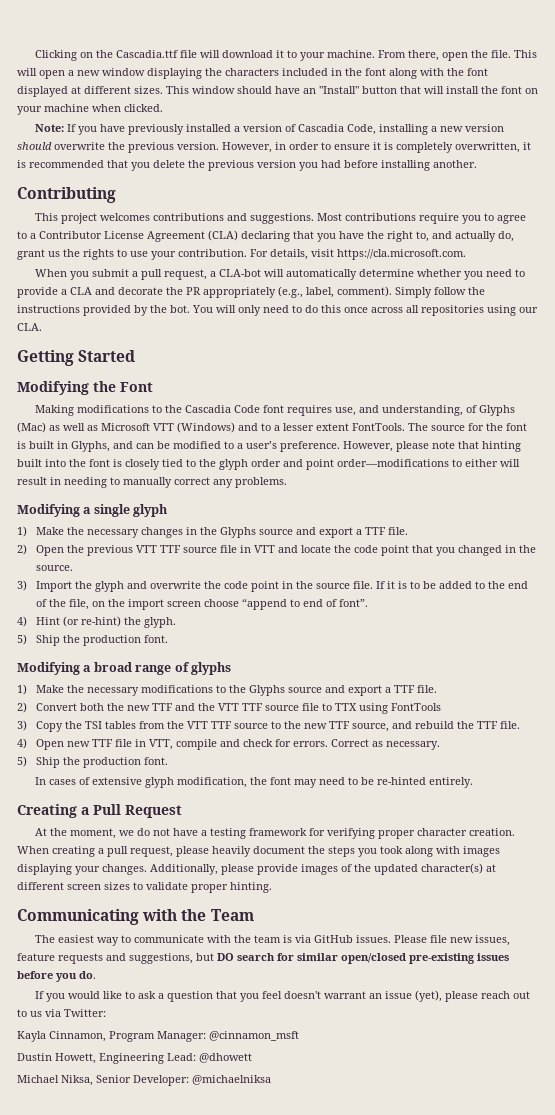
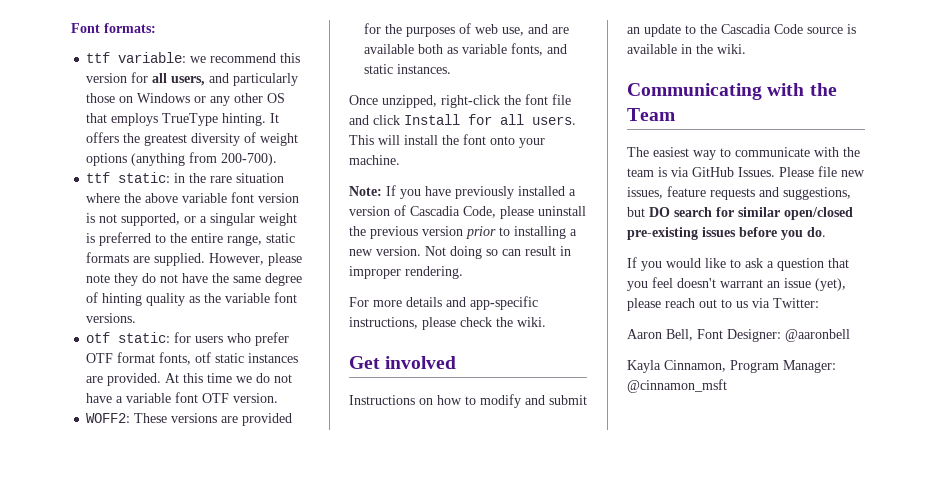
[34,50,537,61] [17,68,488,79] [17,86,538,97] [17,104,163,115] Clicking on the Cascadia.ttf file will download it to your machine. From there, open the file. This will open a new window displaying the characters included in the font along with the font displayed at different sizes. This window should have an "Install" button that will install the font on your machine when clicked. -> [71,23,156,33] [86,52,301,63] [86,72,299,86] [86,93,286,106] [86,113,280,126] [86,132,299,146] [86,152,278,166] [86,172,285,183] [86,192,300,203] [86,213,298,226] [86,232,296,246] [86,252,303,266] [86,273,303,286] [86,292,298,306] [86,313,137,323] [86,332,290,346] [86,352,299,365] [86,373,293,386] [86,392,279,403] [86,413,293,426] [364,23,570,37] [364,43,568,56] [364,64,452,74] [349,94,571,108] [349,114,576,125] [349,134,545,148] [349,155,400,165] Font formats: // ttf variable: we recommend this version for all users, and particularly those on Windows or any other OS that employs TrueType hinting. It offers the greatest diversity of weight options (anything from 200-700). // ttf static: in the rare situation where the above variable font version is not supported, or a singular weight is preferred to the entire range, static formats are supplied. However, please note they do not have the same degree of hinting quality as the variable font versions. // otf static: for users who prefer OTF format fonts, otf static instances are provided. At this time we do not have a variable font OTF version. // WOFF2: These versions are provided for the purposes of web use, and are available both as variable fonts, and static instances. // Once unzipped, right-click the font file and click Install for all users. This will install the font onto your machine.
[378,124,504,135] [17,142,531,153] [17,160,477,171] [17,187,116,203] [34,213,526,224] [17,230,514,242] [17,249,466,260] [34,269,525,280] [17,286,485,298] [17,305,538,316] [17,323,42,331] [17,350,136,366] [17,381,153,395] [34,405,515,416] [17,422,527,433] [17,441,521,452] [17,459,520,470] [17,477,287,488] [17,504,169,517] [17,526,409,538] [17,544,537,556] [36,565,74,571] [17,580,529,592] [36,598,369,610] [17,616,177,628] [17,634,169,646] [17,662,231,675] [17,684,438,696] [17,702,442,714] [17,720,521,732] [17,738,441,750] [17,756,169,768] [34,777,473,788] [17,804,182,818] [34,828,515,839] [17,846,500,857] [17,863,496,875] [17,882,272,893] installing a new version should overwrite the previous version. However, in order to ensure it is completely overwritten, it is recommended that you delete the previous version you had before installing another. // Contributing // This project welcomes contributions and suggestions. Most contributions require you to agree to a Contributor License Agreement (CLA) declaring that you have the right to, and actually do, grant us the rights to use your contribution. For details, visit https://cla.microsoft.com. // When you submit a pull request, a CLA-bot will automatically determine whether you need to provide a CLA and decorate the PR appropriately (e.g., label, comment). Simply follow the instructions provided by the bot. You will only need to do this once across all repositories using our CLA. // Getting Started // Modifying the Font // Making modifications to the Cascadia Code font requires use, and understanding, of Glyphs (Mac) as well as Microsoft VTT (Windows) and to a lesser extent FontTools. The source for the font is built in Glyphs, and can be modified to a user’s preference. However, please note that hinting built into the font is closely tied to the glyph order and point order—modifications to either will result in needing to manually correct any problems. // Modifying a single glyph // 1) Make the necessary changes in the Glyphs source and export a TTF file. // 2) Open the previous VTT TTF source file in VTT and locate the code point that you changed in the source. // 3) Import the glyph and overwrite the code point in the source file. If it is to be added to the end of the file, on the import screen choose “append to end of font”. // 4) Hint (or re-hint) the glyph. // 5) Ship the production font. // Modifying a broad range of glyphs // 1) Make the necessary modifications to the Glyphs source and export a TTF file. // 2) Convert both the new TTF and the VTT TTF source file to TTX using FontTools // 3) Copy the TSI tables from the VTT TTF source to the new TTF source, and rebuild the TTF file. // 4) Open new TTF file in VTT, compile and check for errors. Correct as necessary. // 5) Ship the production font. // In cases of extensive glyph modification, the font may need to be re-hinted entirely. // Creating a Pull Request // At the moment, we do not have a testing framework for verifying proper character creation. When creating a pull request, please heavily document the steps you took along with images displaying your changes. Additionally, please provide images of the updated character(s) at different screen sizes to validate proper hinting. -> [500,206,586,219] [349,226,577,239] [349,246,571,259] [349,266,463,279] [349,296,538,310] [349,317,546,330] [349,356,457,369] [349,394,587,408] [627,24,856,37] [627,44,746,54] please uninstall the previous version prior to installing a new version. Not doing so can result in improper rendering. // For more details and app-specific instructions, please check the wiki. // Get involved // Instructions on how to modify and submit an update to the Cascadia Code source is available in the wiki.
[355,935,391,943] issues. -> [738,167,775,177] Issues.
(106, 1013) none -> [627,329,850,342] // Aaron Bell, Font Designer: @aaronbell
[17,1053,252,1064] [17,1075,271,1086] // Dustin Howett, Engineering Lead: @dhowett // Michael Niksa, Senior Developer: @michaelniksa -> (727, 386) none

